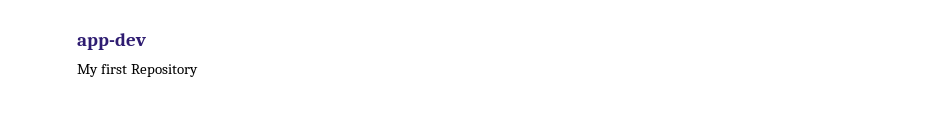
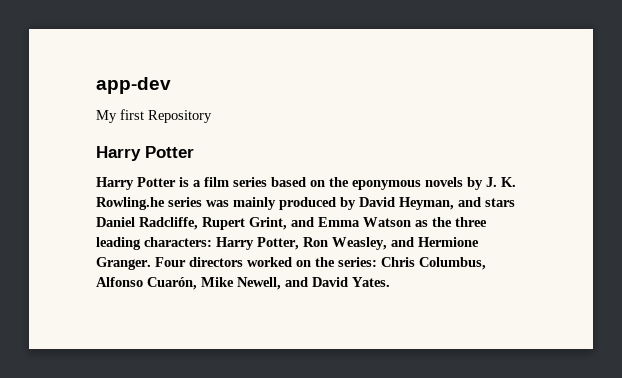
(198, 70) none -> [96,146,194,161] [96,177,516,190] [96,197,515,210] [96,217,487,230] [96,237,479,250] [96,257,486,270] [96,277,390,290] // Harry Potter // Harry Potter is a film series based on the eponymous novels by J. K. Rowling.he series was mainly produced by David Heyman, and stars Daniel Radcliffe, Rupert Grint, and Emma Watson as the three leading characters: Harry Potter, Ron Weasley, and Hermione Granger. Four directors worked on the series: Chris Columbus, Alfonso Cuarón, Mike Newell, and David Yates.

